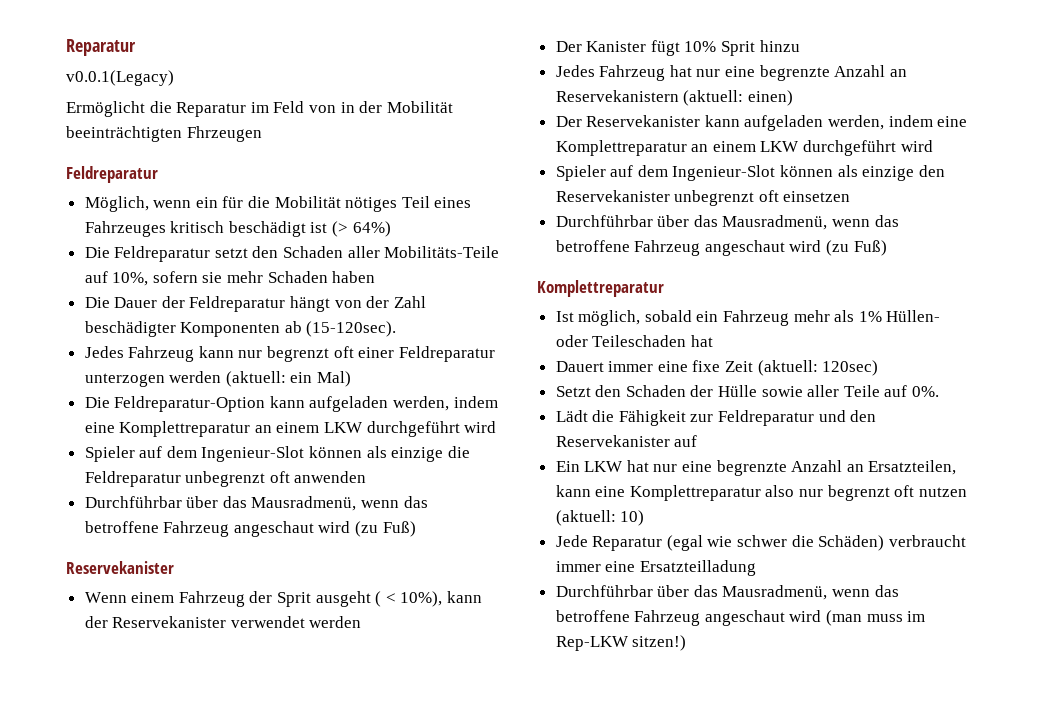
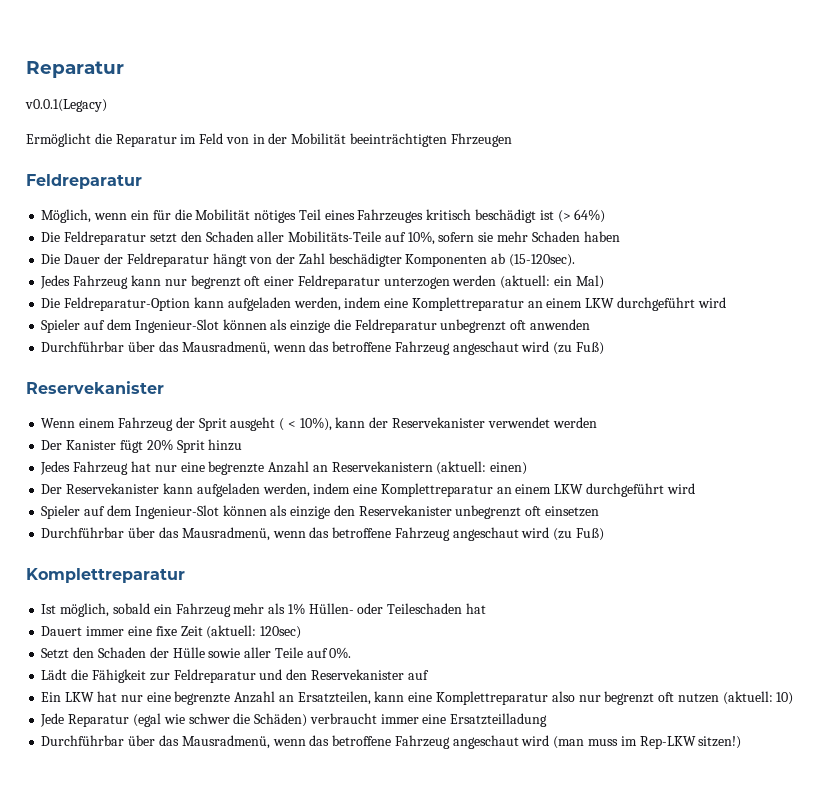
[684,41,717,52] 10% -> [146,439,173,451] 20%

